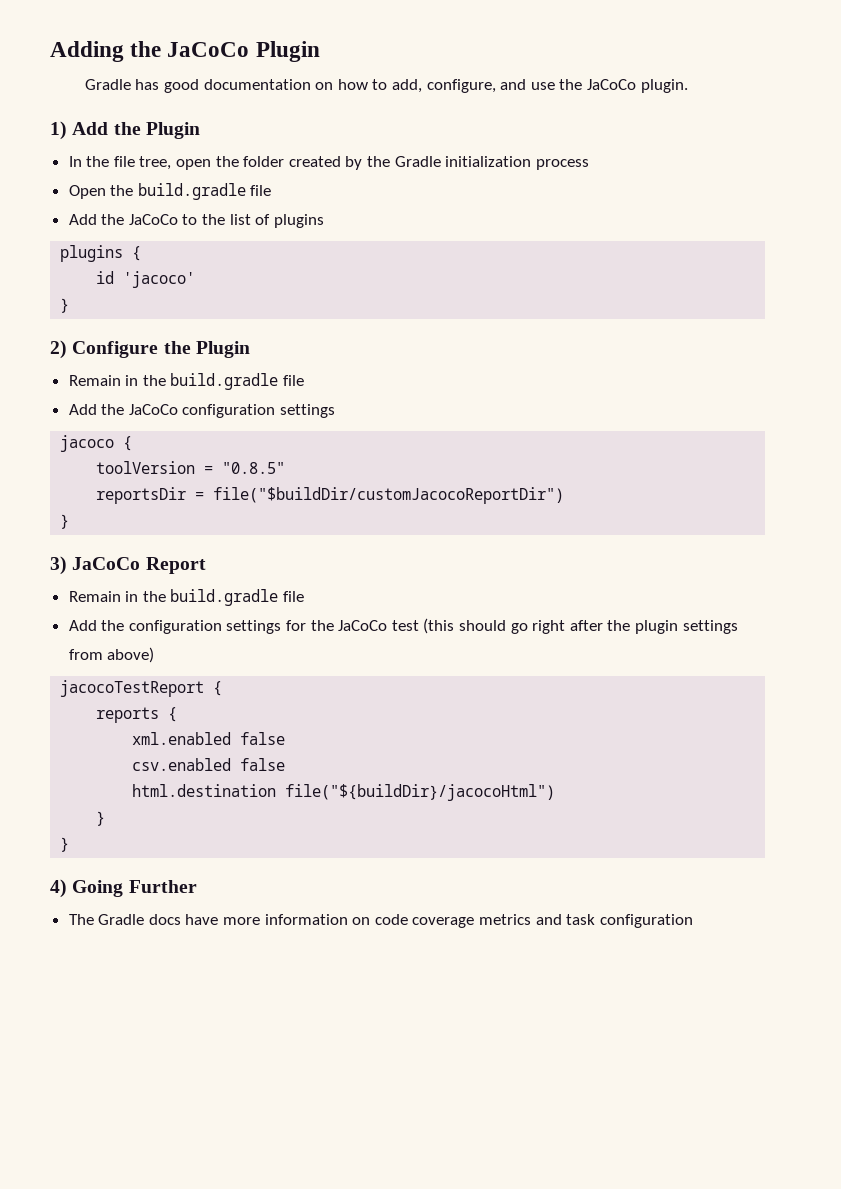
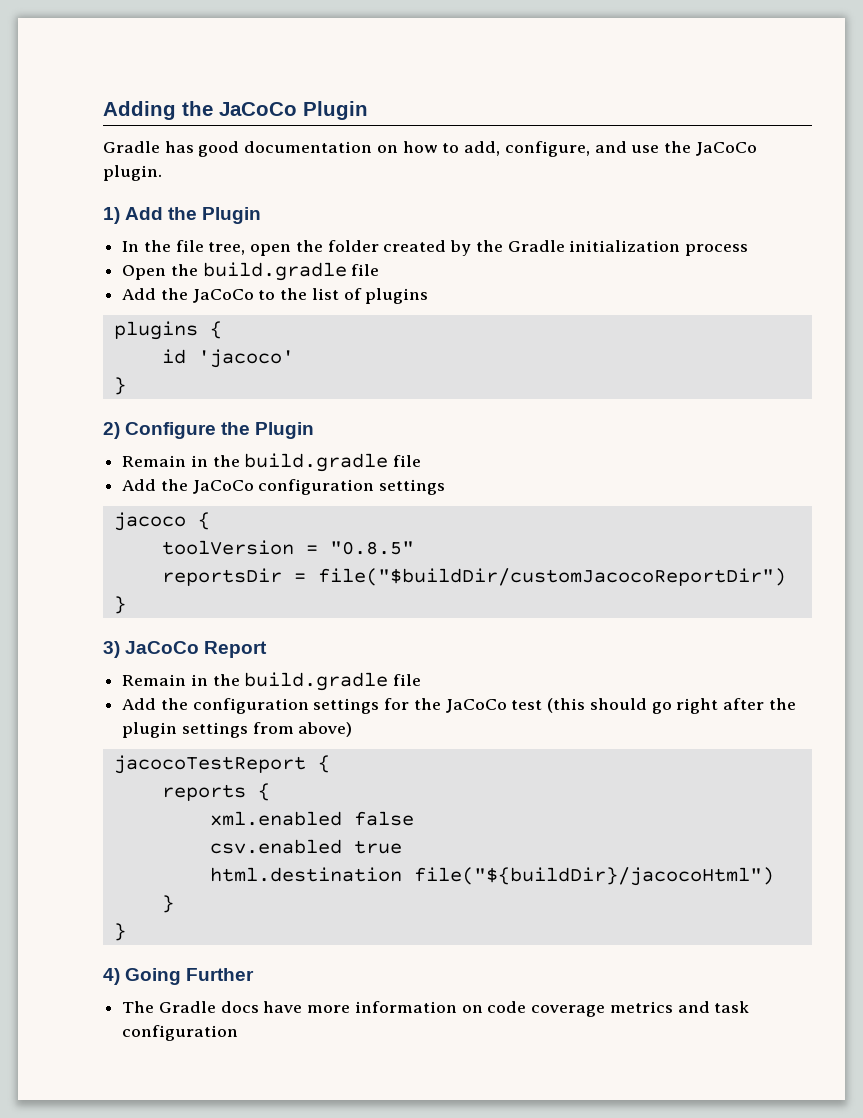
[240,758,286,771] false -> [353,840,402,854] true

